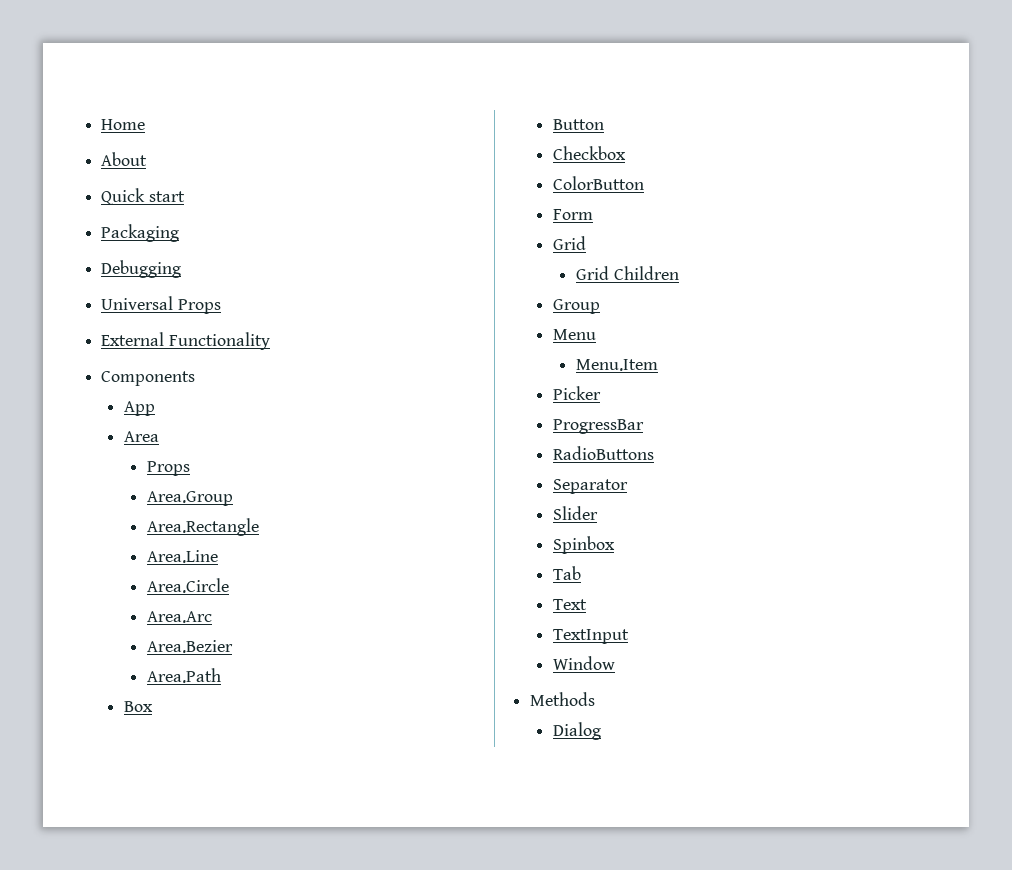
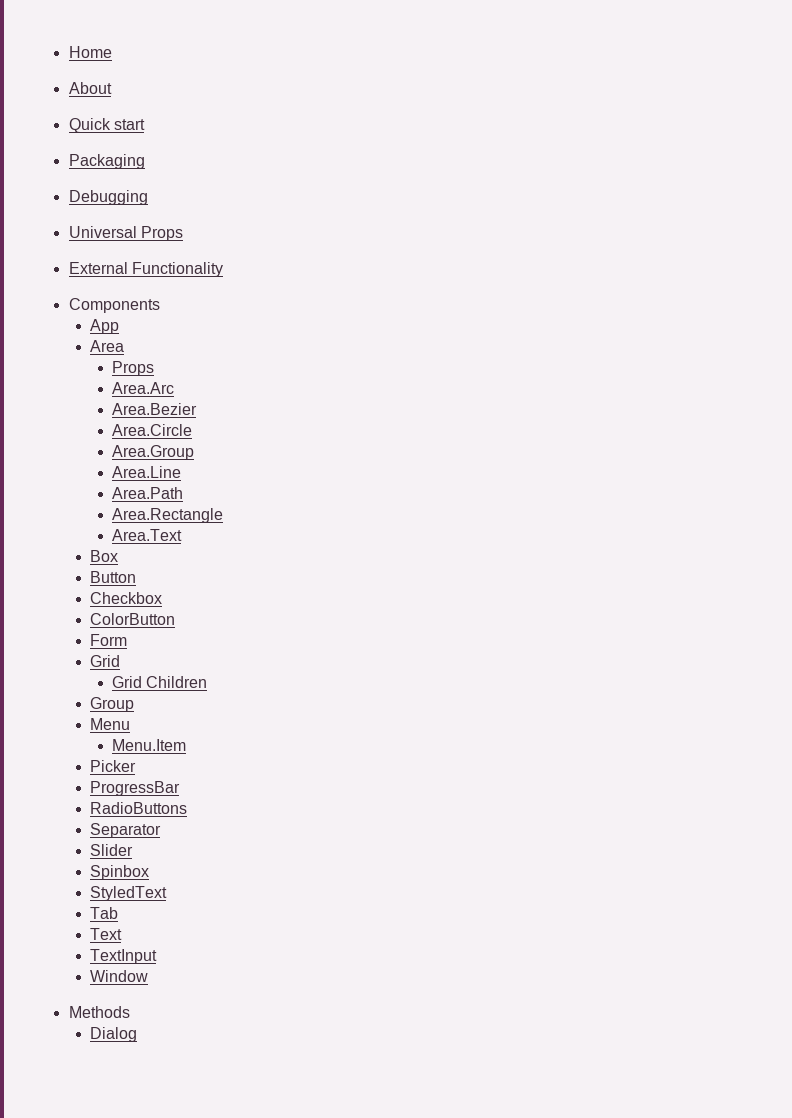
[147,491,234,506] [147,518,260,536] [147,550,219,563] [147,578,230,593] // Area.Group // Area.Rectangle // Area.Line // Area.Circle -> (155, 368) none
(234, 646) none -> [112,424,193,436] [112,445,195,460] [112,466,182,478] // Area.Circle // Area.Group // Area.Line
(222, 675) none -> [112,508,224,523] [112,529,183,541] // Area.Rectangle // Area.Text
(616, 545) none -> [90,886,168,901] // StyledText

